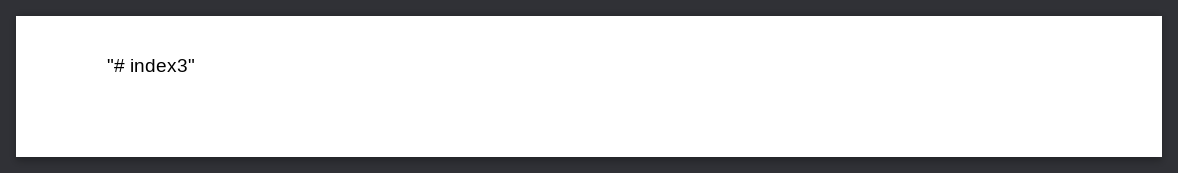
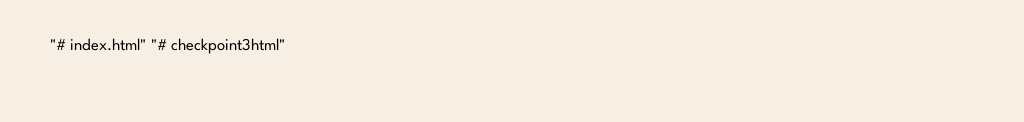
[107,59,196,72] "# index3" -> [50,38,286,54] "# index.html" "# checkpoint3html"

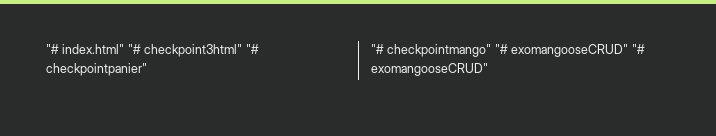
(286, 46) none -> [245,44,259,54] [46,63,147,76] [371,44,645,57] [371,63,488,76] "# checkpointpanier" // "# checkpointmango" "# exomangooseCRUD" "# exomangooseCRUD"

